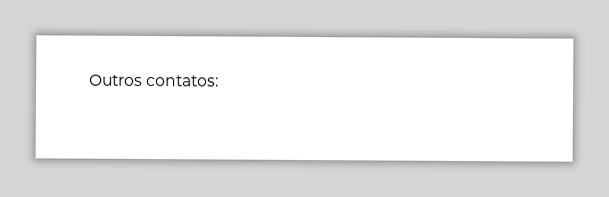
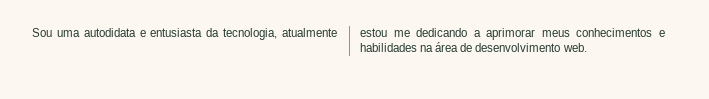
[89,74,220,87] Outros contatos: -> [32,28,665,40] [360,42,587,52] Sou uma autodidata e entusiasta da tecnologia, atualmente estou me dedicando a aprimorar meus conhecimentos e habilidades na área de desenvolvimento web.

